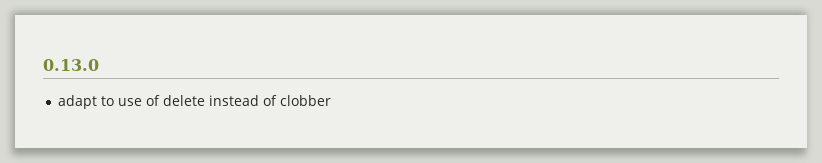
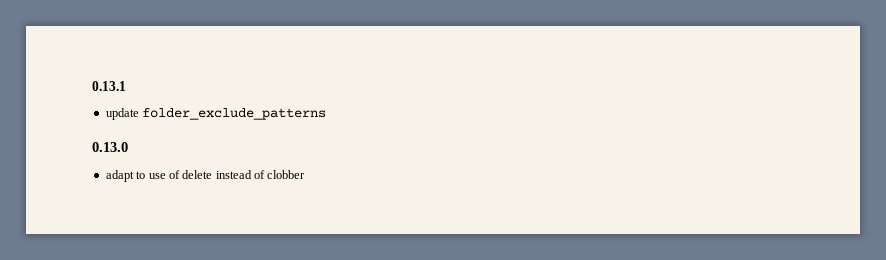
(43, 65) none -> [92,81,126,91] [105,108,327,120] 0.13.1 // update folder_exclude_patterns //

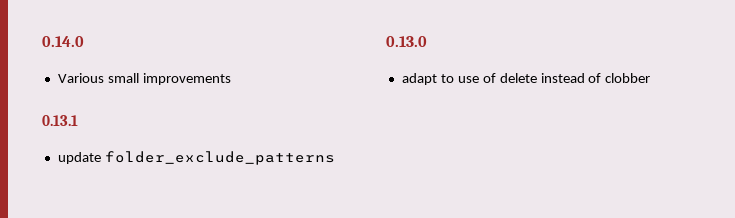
(92, 86) none -> [42,36,84,47] [57,73,231,85] 0.14.0 // Various small improvements //

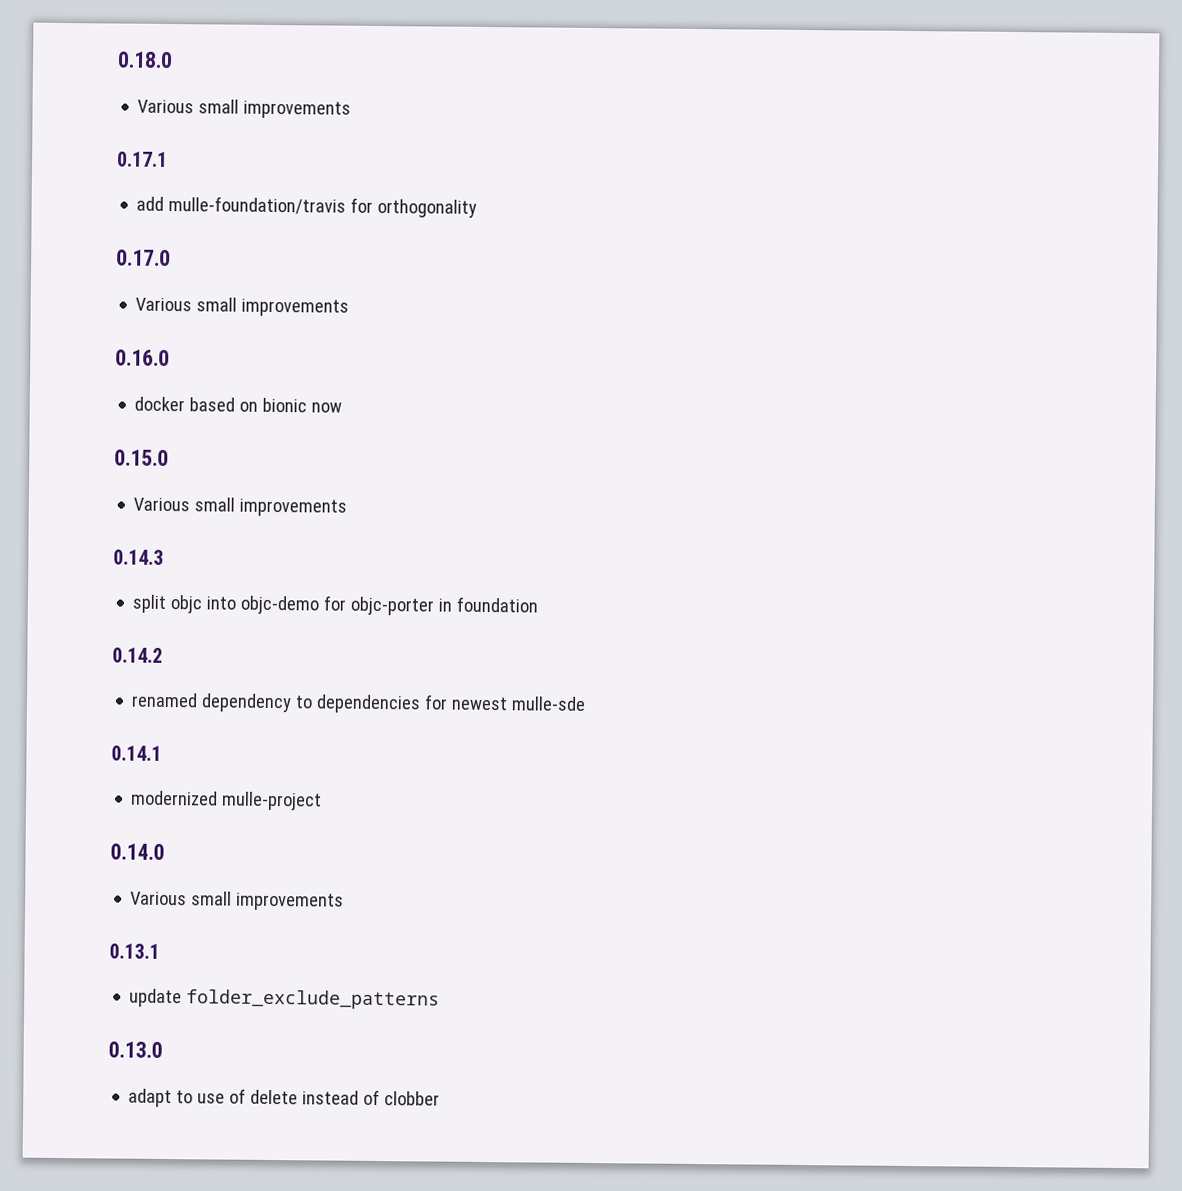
(42, 41) none -> [117,51,173,69] [137,99,352,119] [117,151,168,167] [136,196,478,218] [116,249,171,267] [135,297,350,317] [115,349,170,367] [134,396,343,413] [114,449,169,467] [133,497,348,517] [113,549,164,565] [132,594,539,616] [112,647,163,663] [131,692,587,714] [111,745,162,761] [131,790,323,811] 0.18.0 // Various small improvements // 0.17.1 // add mulle-foundation/travis for orthogonality // 0.17.0 // Various small improvements // 0.16.0 // docker based on bionic now // 0.15.0 // Various small improvements // 0.14.3 // split objc into objc-demo for objc-porter in foundation // 0.14.2 // renamed dependency to dependencies for newest mulle-sde // 0.14.1 // modernized mulle-project //

